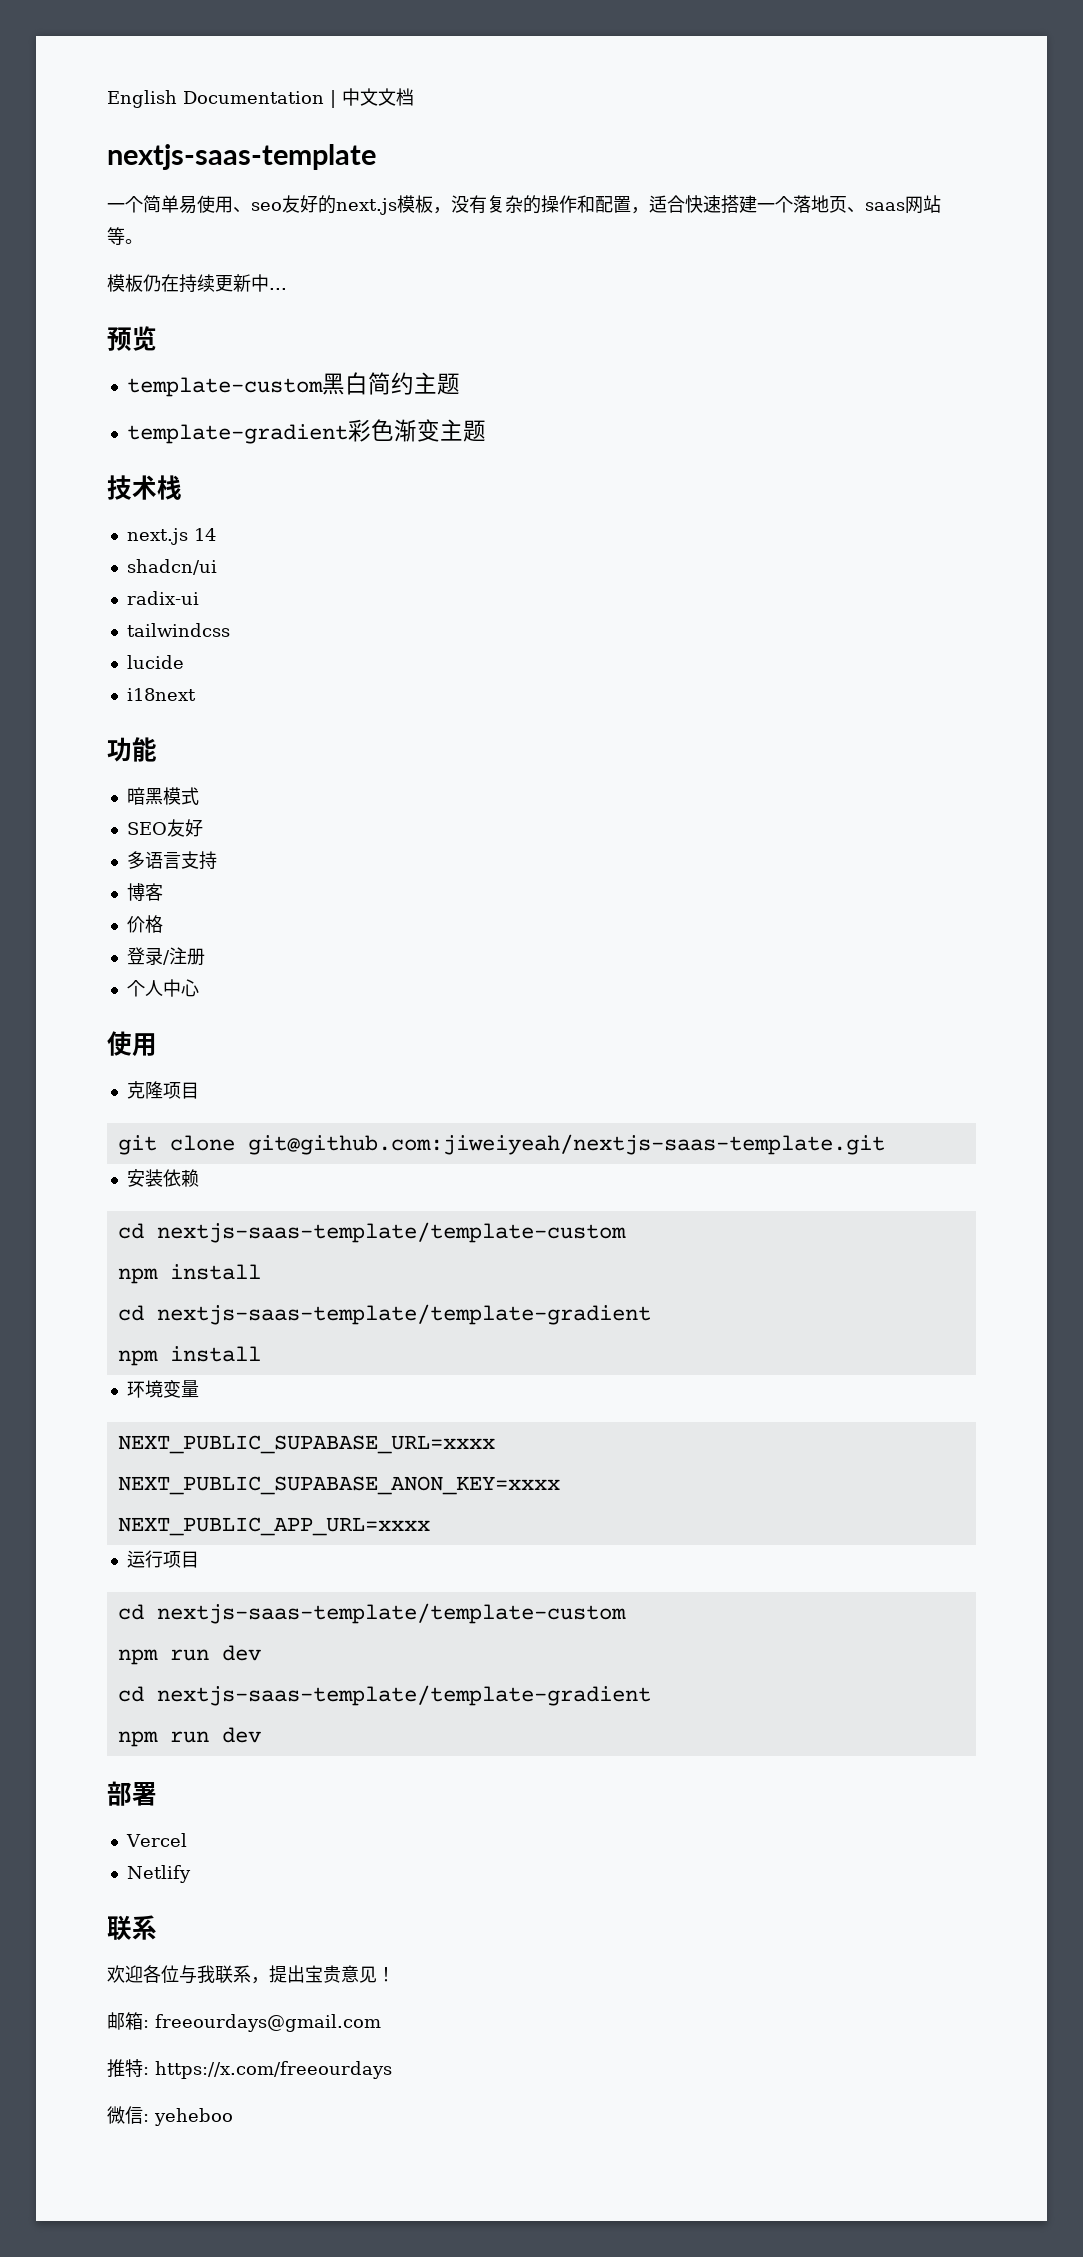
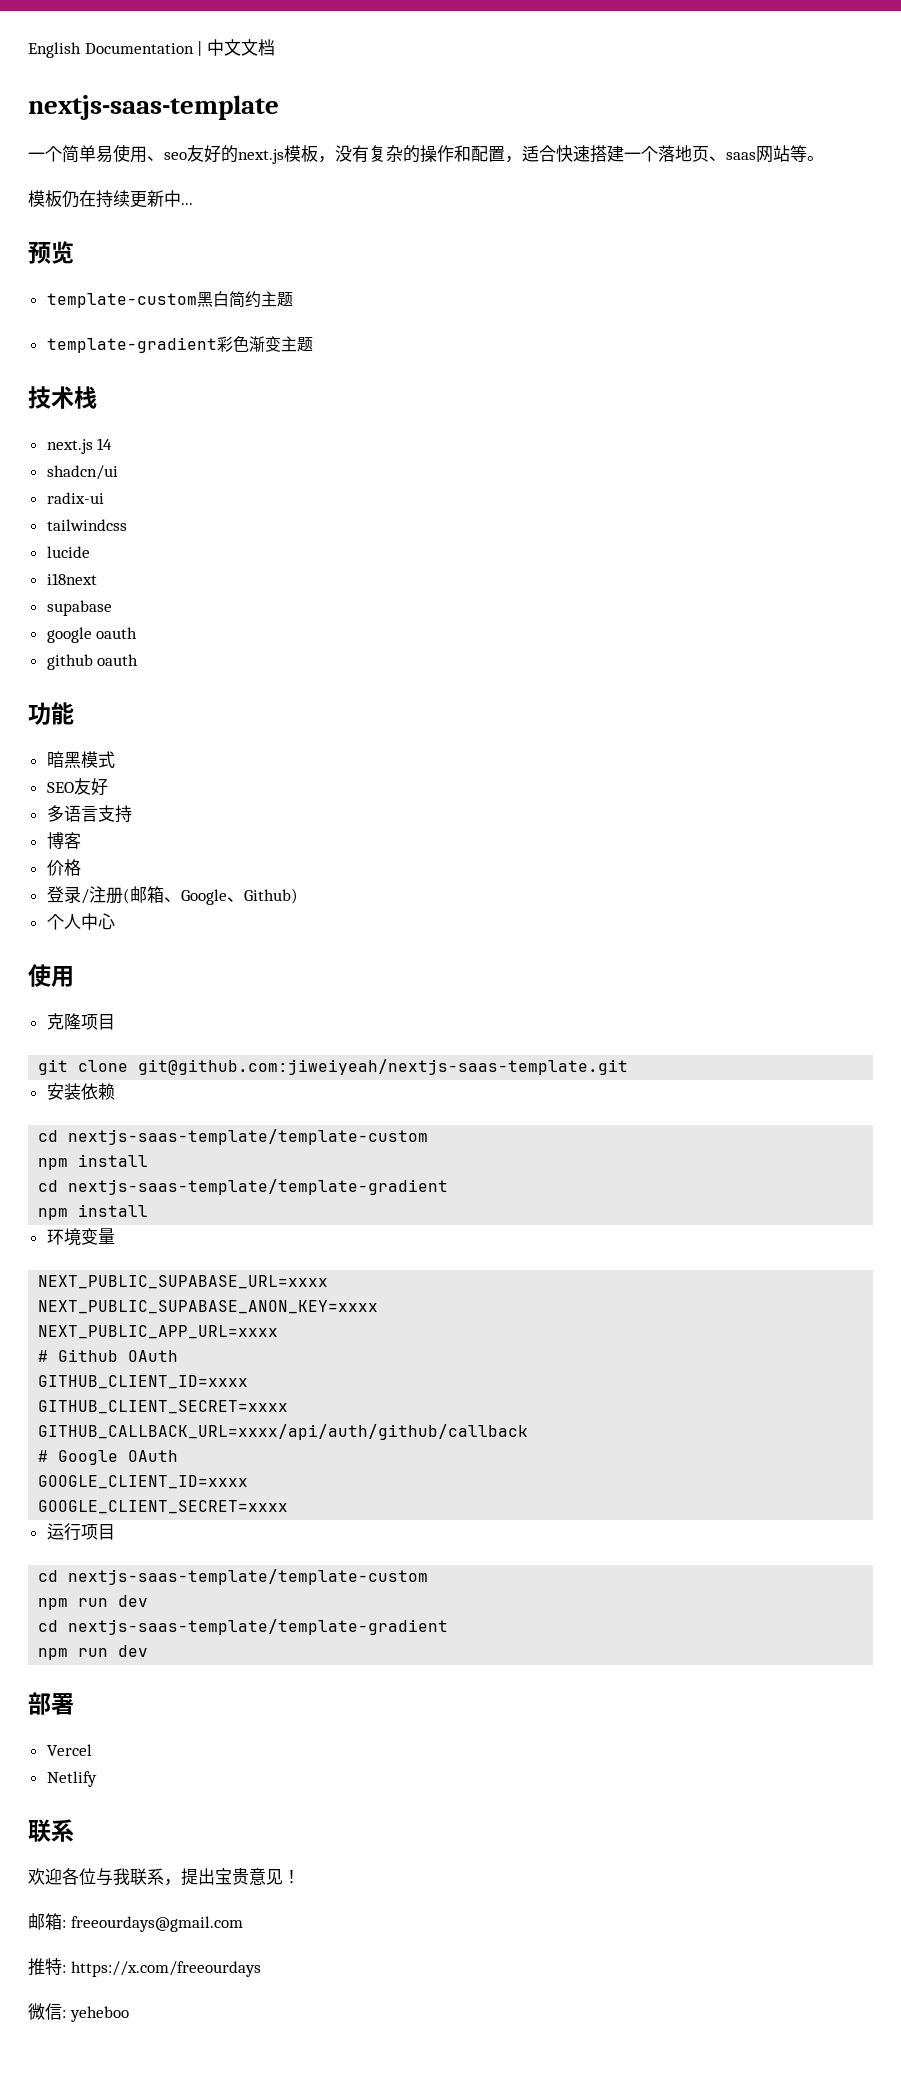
(196, 694) none -> [46,600,112,616] [46,627,138,643] [46,654,139,670] // supabase // google oauth // github oauth
(205, 956) none -> [122,886,298,905] (邮箱、Google、Github)
(430, 1526) none -> [38,1349,179,1362] [38,1375,249,1389] [38,1400,289,1414] [38,1424,529,1440] [38,1450,179,1465] [38,1475,249,1489] [38,1500,289,1514] // # Github OAuth // GITHUB_CLIENT_ID=xxxx // GITHUB_CLIENT_SECRET=xxxx // GITHUB_CALLBACK_URL=xxxx/api/auth/github/callback // # Google OAuth // GOOGLE_CLIENT_ID=xxxx // GOOGLE_CLIENT_SECRET=xxxx

